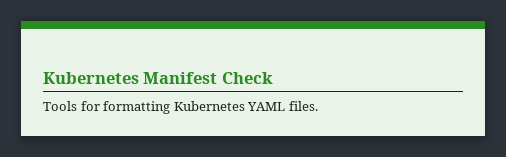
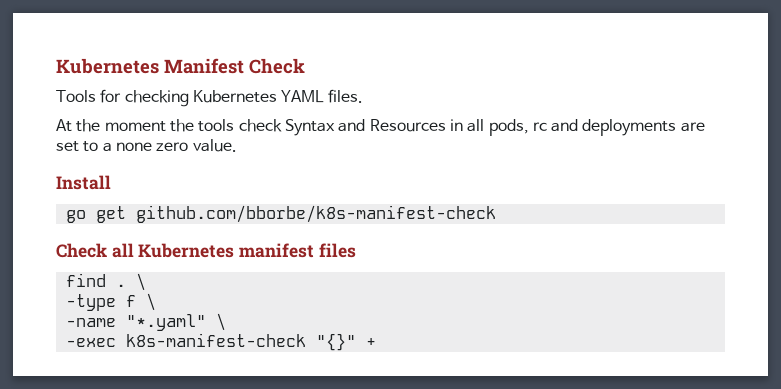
[103,101,171,114] formatting -> [124,90,189,107] checking
(318, 106) none -> [56,119,705,136] [56,139,237,152] [56,175,111,190] [65,205,496,223] [56,243,356,258] [65,273,146,291] [65,293,156,311] [65,313,226,331] [65,333,376,351] // At the moment the tools check Syntax and Resources in all pods, rc and deployments are set to a none zero value. // Install // go get github.com/bborbe/k8s-manifest-check // Check all Kubernetes manifest files // find . \ // -type f \ // -name "*.yaml" \ // -exec k8s-manifest-check "{}" +

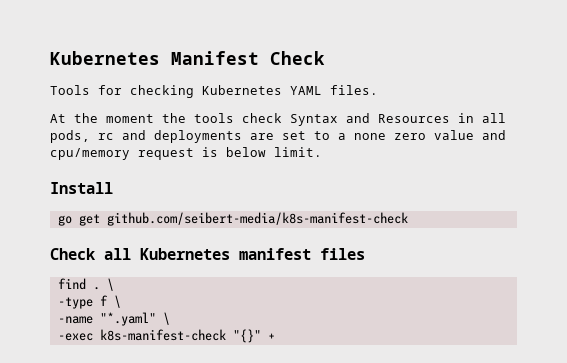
[192,139,237,152] value. -> [434,130,506,140] [50,147,322,160] value and cpu/memory request is below limit.
[135,205,496,223] github.com/bborbe/k8s-manifest-check -> [106,212,408,226] github.com/seibert-media/k8s-manifest-check

